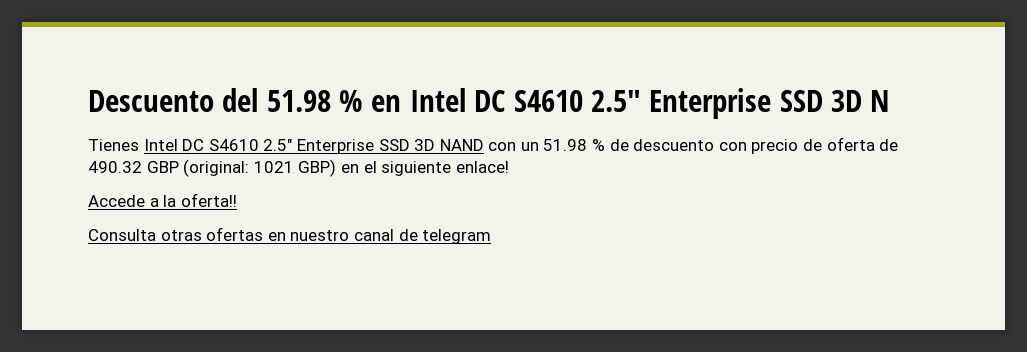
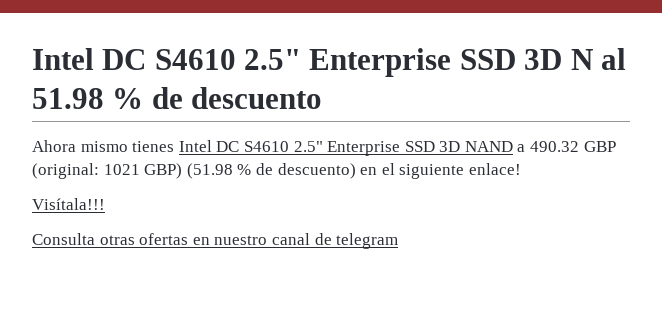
[88,88,402,112] Descuento del 51.98 % en -> (32, 59) none
[88,139,139,151] // Tienes -> [600,48,626,70] [32,87,323,109] [32,140,175,152] al 51.98 % de descuento // Ahora mismo tienes
[488,137,899,154] con un 51.98 % de descuento con precio de oferta de -> [517,144,526,152] a
(337, 168) none -> [186,163,356,179] (51.98 % de descuento)
[88,193,237,207] Accede a la oferta!! -> [32,198,105,210] Visítala!!!

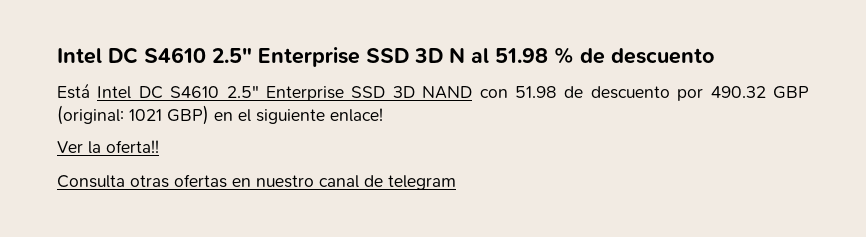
[32,140,175,152] Ahora mismo tienes -> [57,83,90,99] Está
[517,144,526,152] a -> [479,86,704,101] con 51.98 de descuento por
[186,163,356,179] (51.98 % de descuento) -> (209, 115) none
[32,198,105,210] Visítala!!! -> [57,140,159,154] Ver la oferta!!

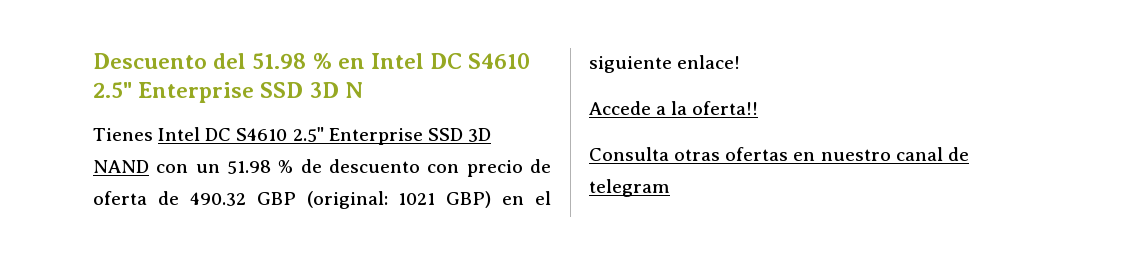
(57, 56) none -> [93,53,365,69] Descuento del 51.98 % en
[471,47,715,64] [57,83,90,99] al 51.98 % de descuento // Está -> [93,128,153,141] // Tienes
[514,86,704,101] 51.98 de descuento por -> [195,159,551,177] [93,191,179,205] un 51.98 % de descuento con precio de oferta de
[57,141,83,153] Ver -> [589,101,667,115] Accede a

